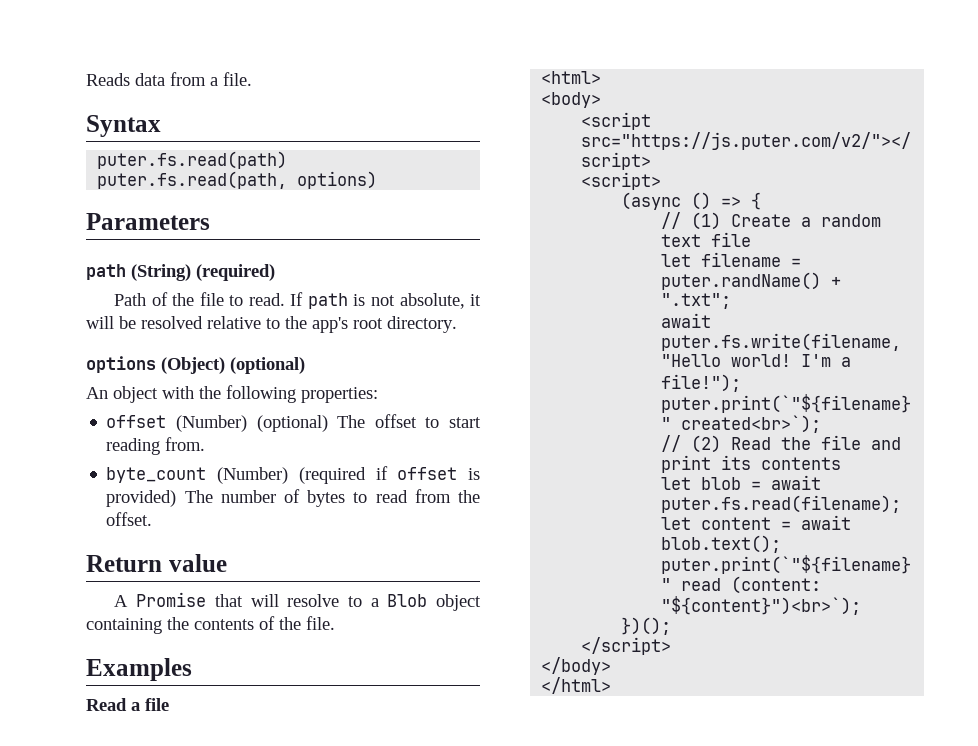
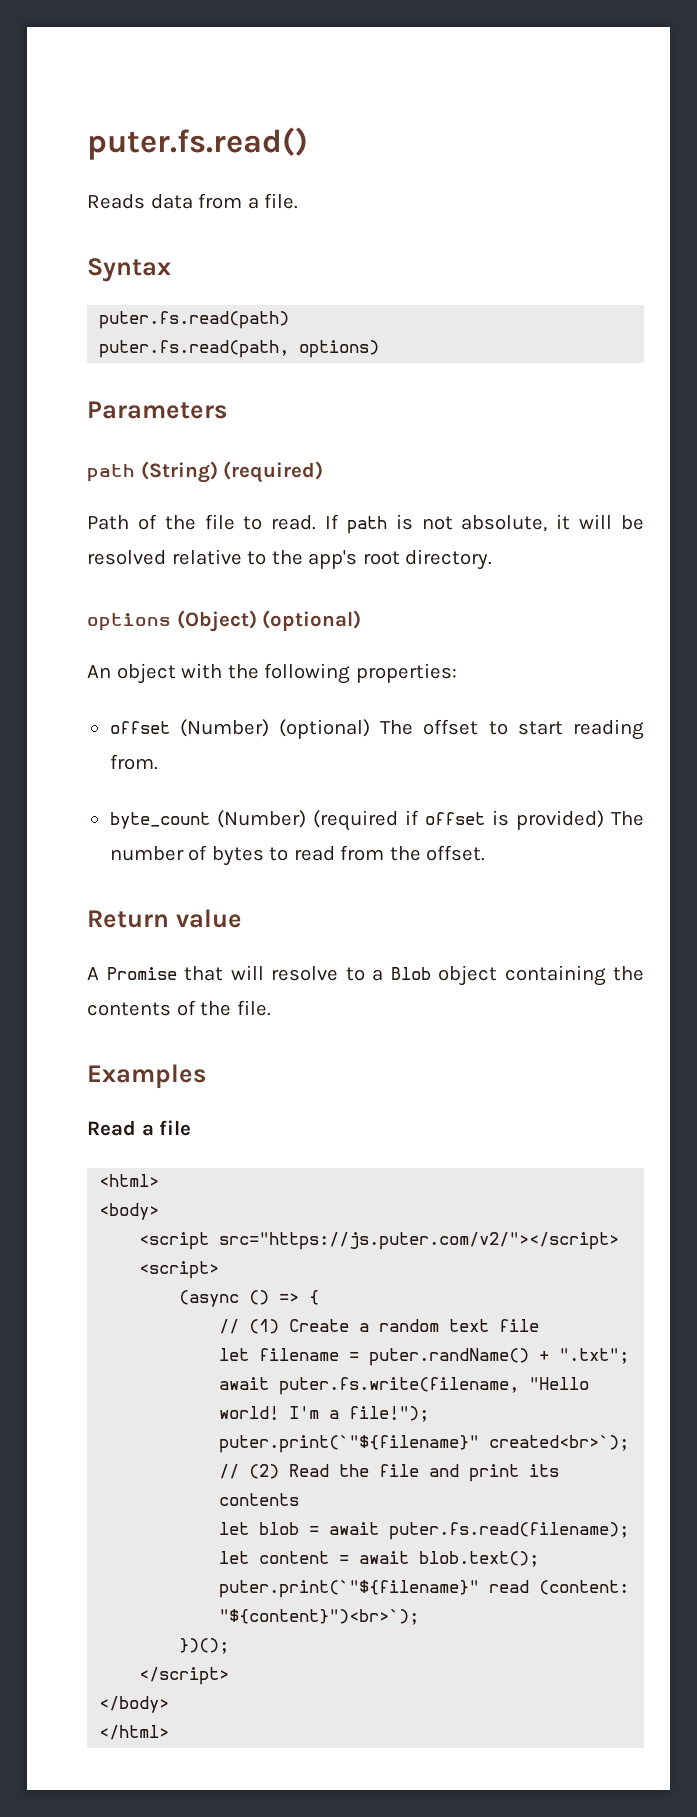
(86, 79) none -> [87,127,308,160] puter.fs.read() //

